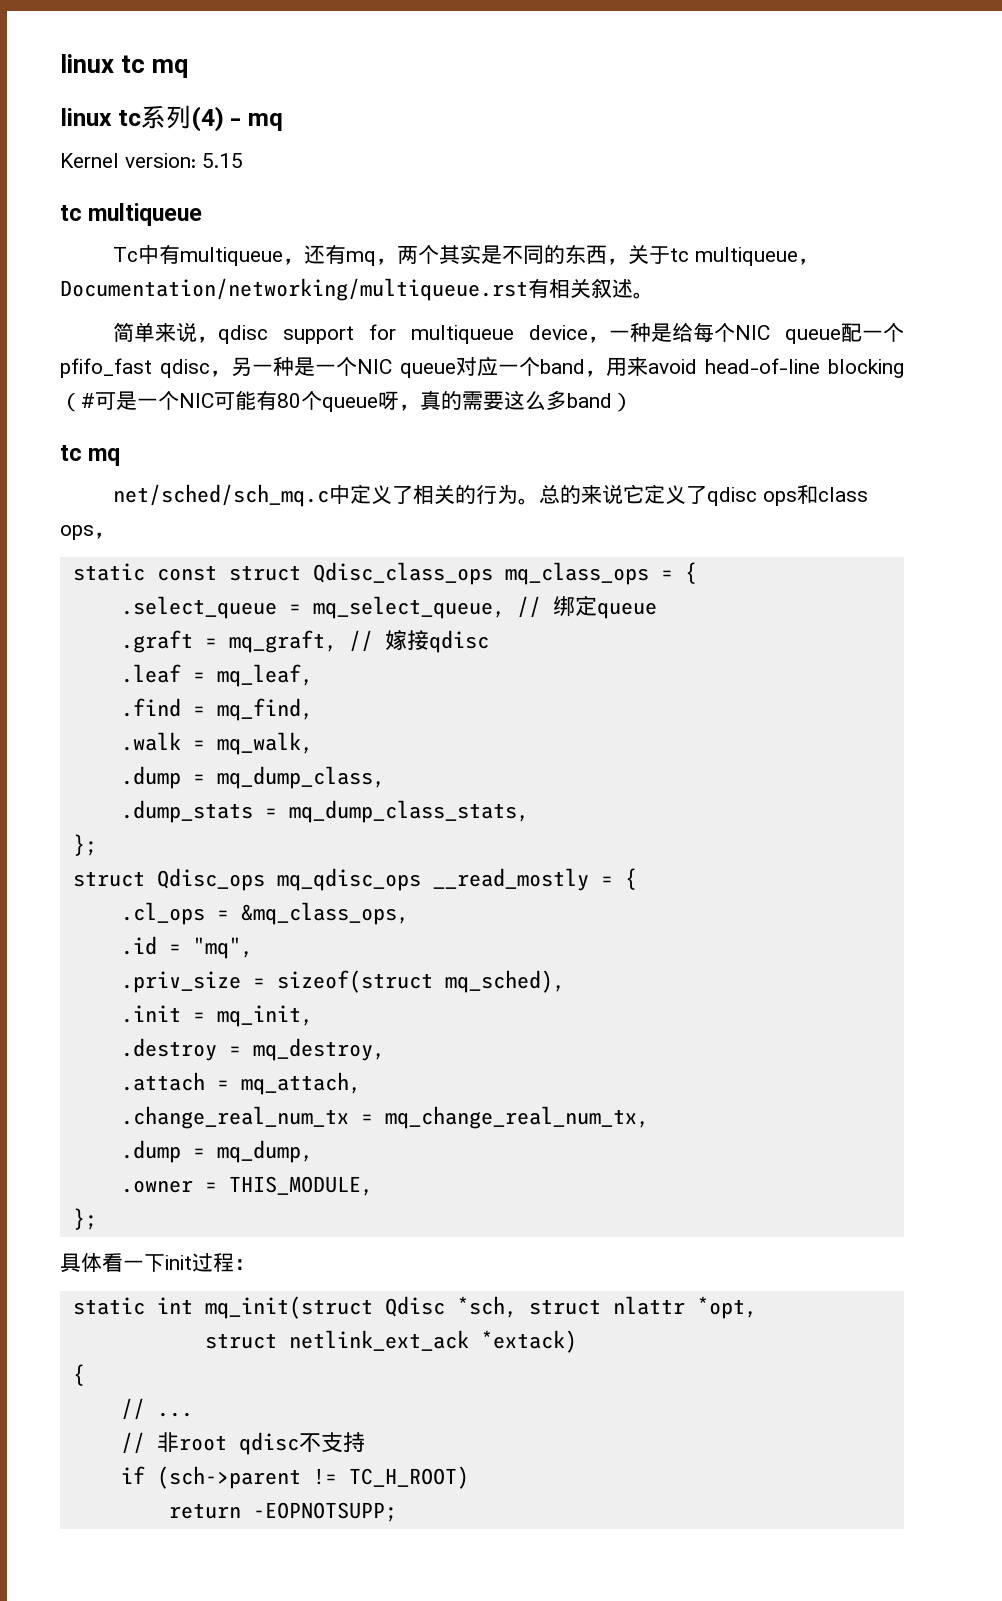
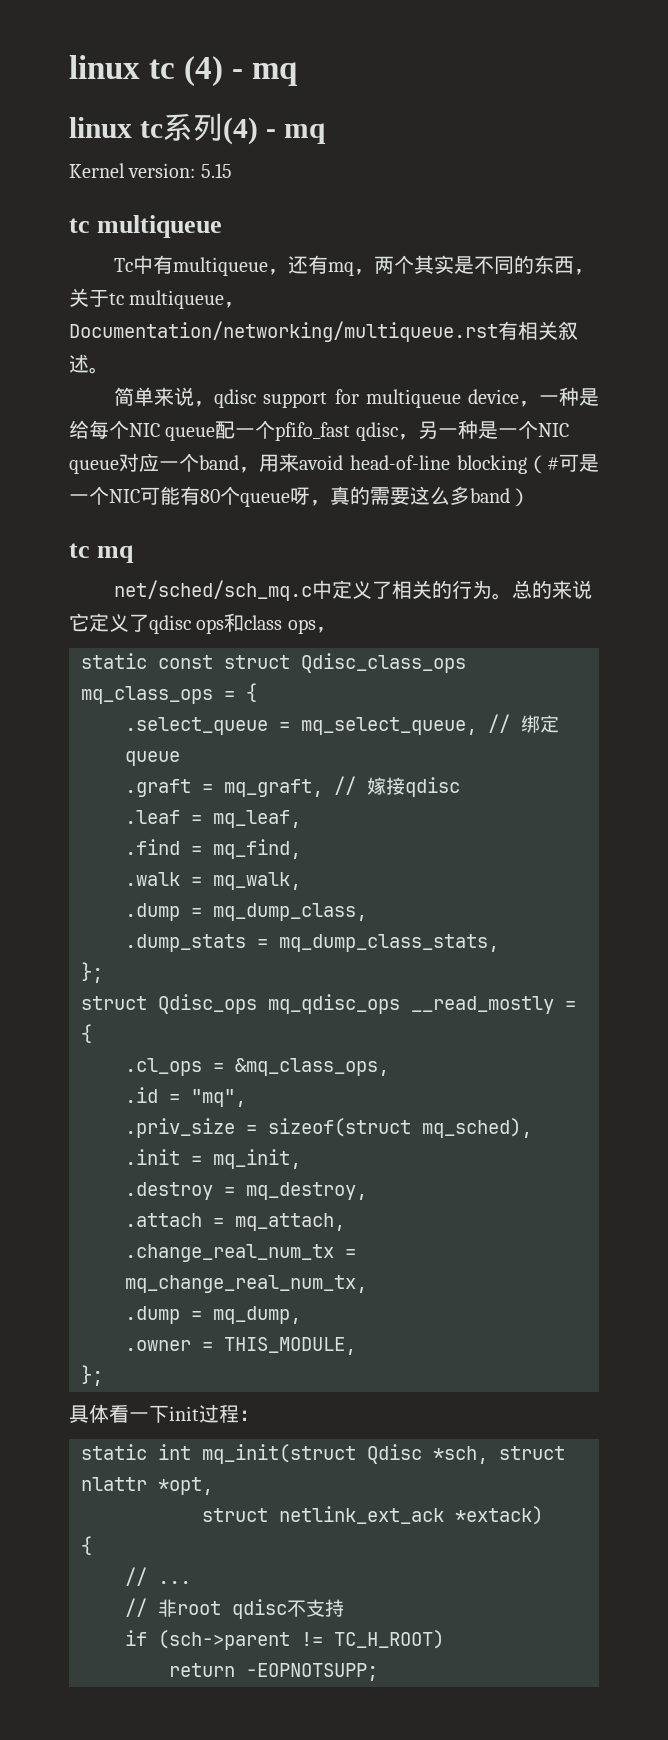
[60,54,145,73] linux tc -> [69,55,243,87] linux tc (4) -

